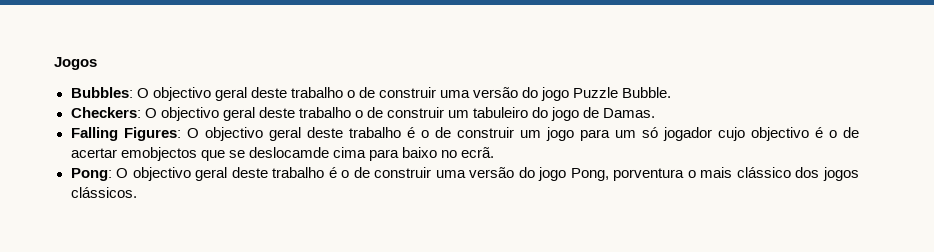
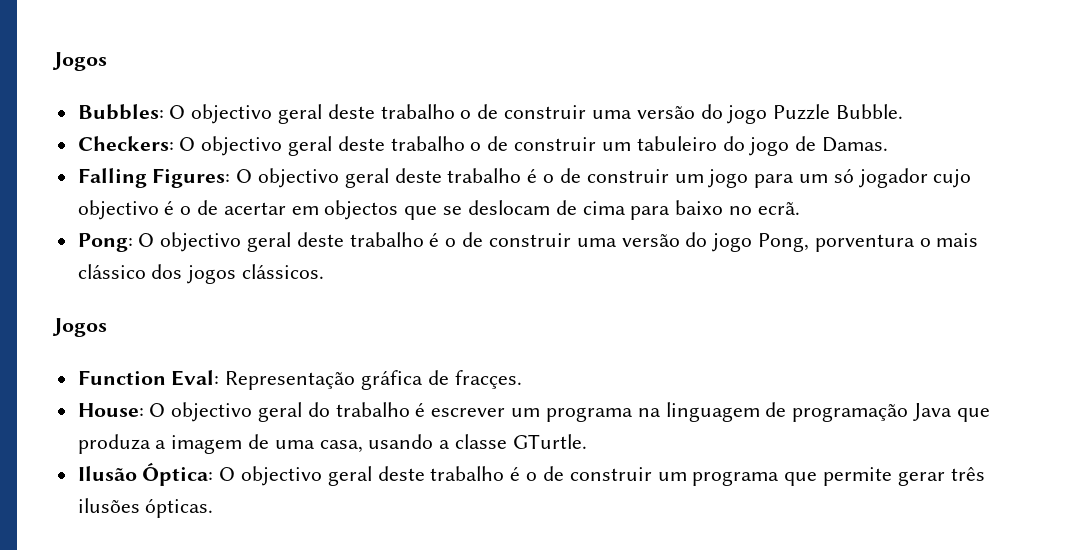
[120,147,329,161] emobjectos que se deslocamde -> [291,200,577,220] em objectos que se deslocam de
(137, 192) none -> [52,318,107,337] [77,370,522,390] [77,402,990,422] [77,434,587,454] [77,462,985,486] [77,498,214,518] // Jogos // Function Eval: Representação gráfica de fracçes. // House: O objectivo geral do trabalho é escrever um programa na linguagem de programação Java que produza a imagem de uma casa, usando a classe GTurtle. // Ilusão Óptica: O objectivo geral deste trabalho é o de construir um programa que permite gerar três ilusões ópticas.

